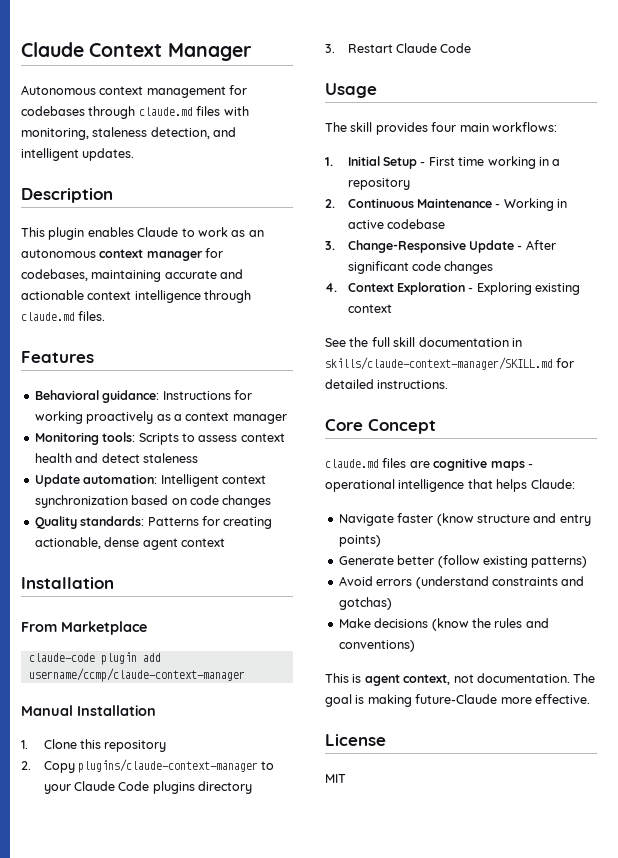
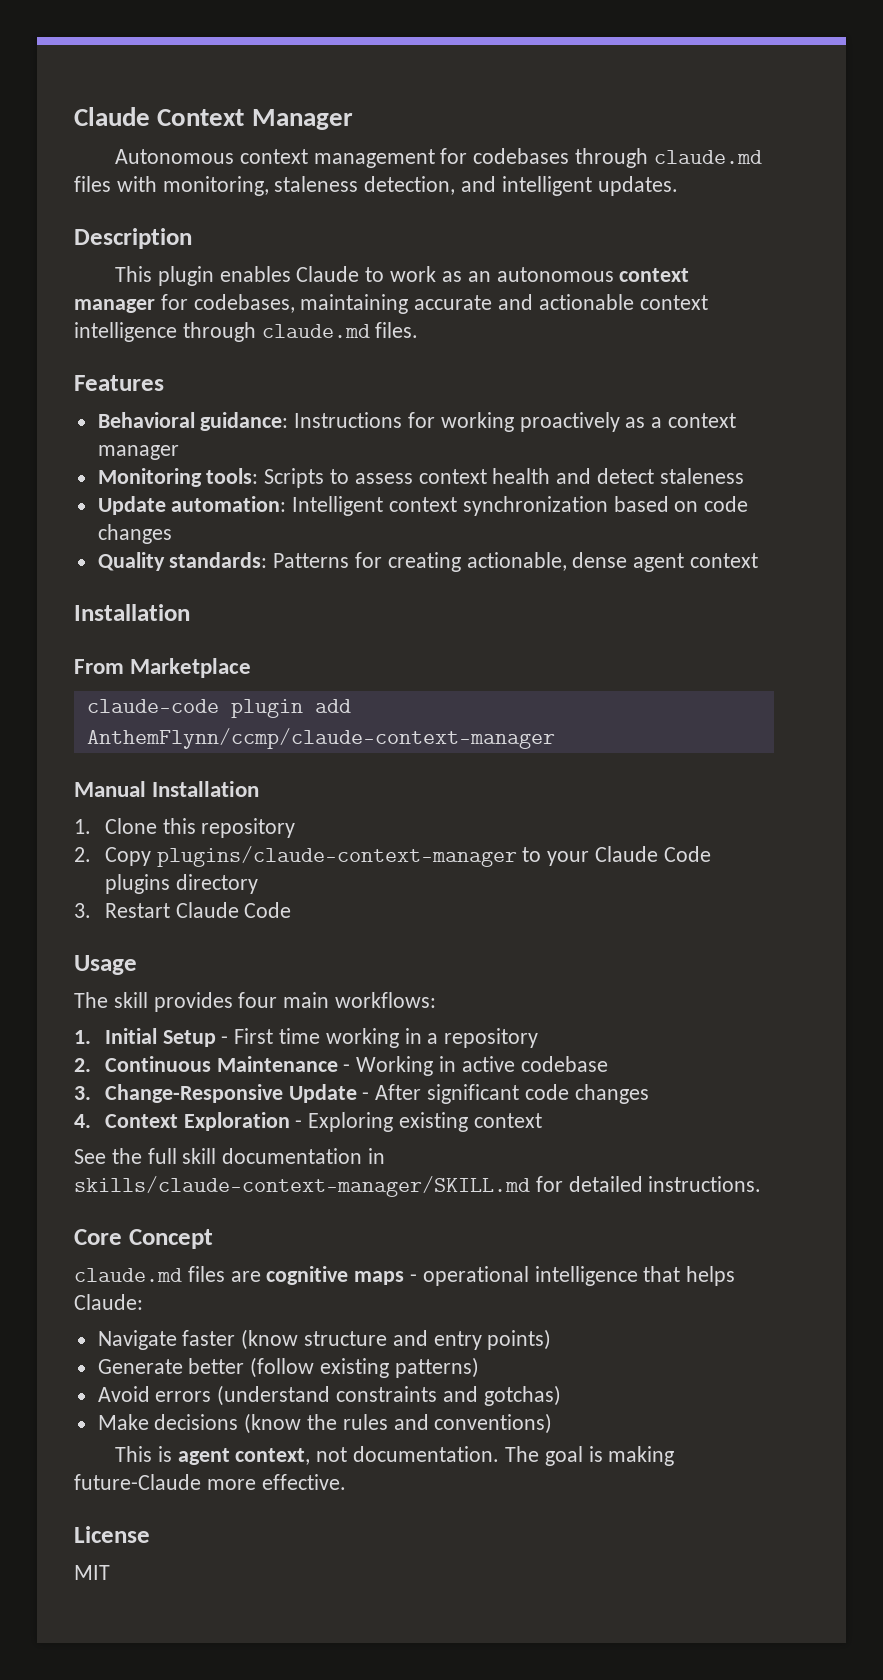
[28,668,245,682] username/ccmp/claude-context-manager -> [86,728,555,749] AnthemFlynn/ccmp/claude-context-manager

